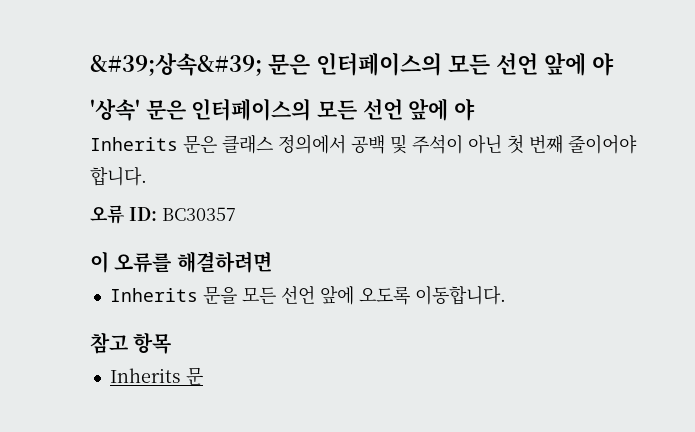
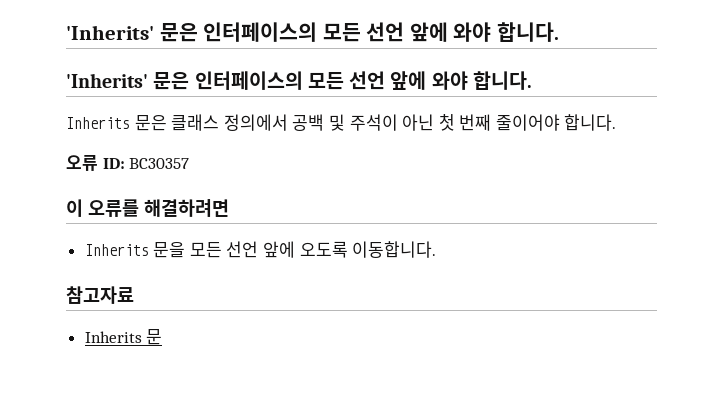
[90,52,614,76] [90,98,476,121] &#39;상속&#39; 문은 인터페이스의 모든 선언 앞에 야 // '상속' 문은 인터페이스의 모든 선언 앞에 야 -> [66,22,559,42] [66,71,532,90] 'Inherits' 문은 인터페이스의 모든 선언 앞에 와야 합니다. // 'Inherits' 문은 인터페이스의 모든 선언 앞에 와야 합니다.
[90,332,172,354] 참고 항목 -> [66,286,134,304] 참고자료

